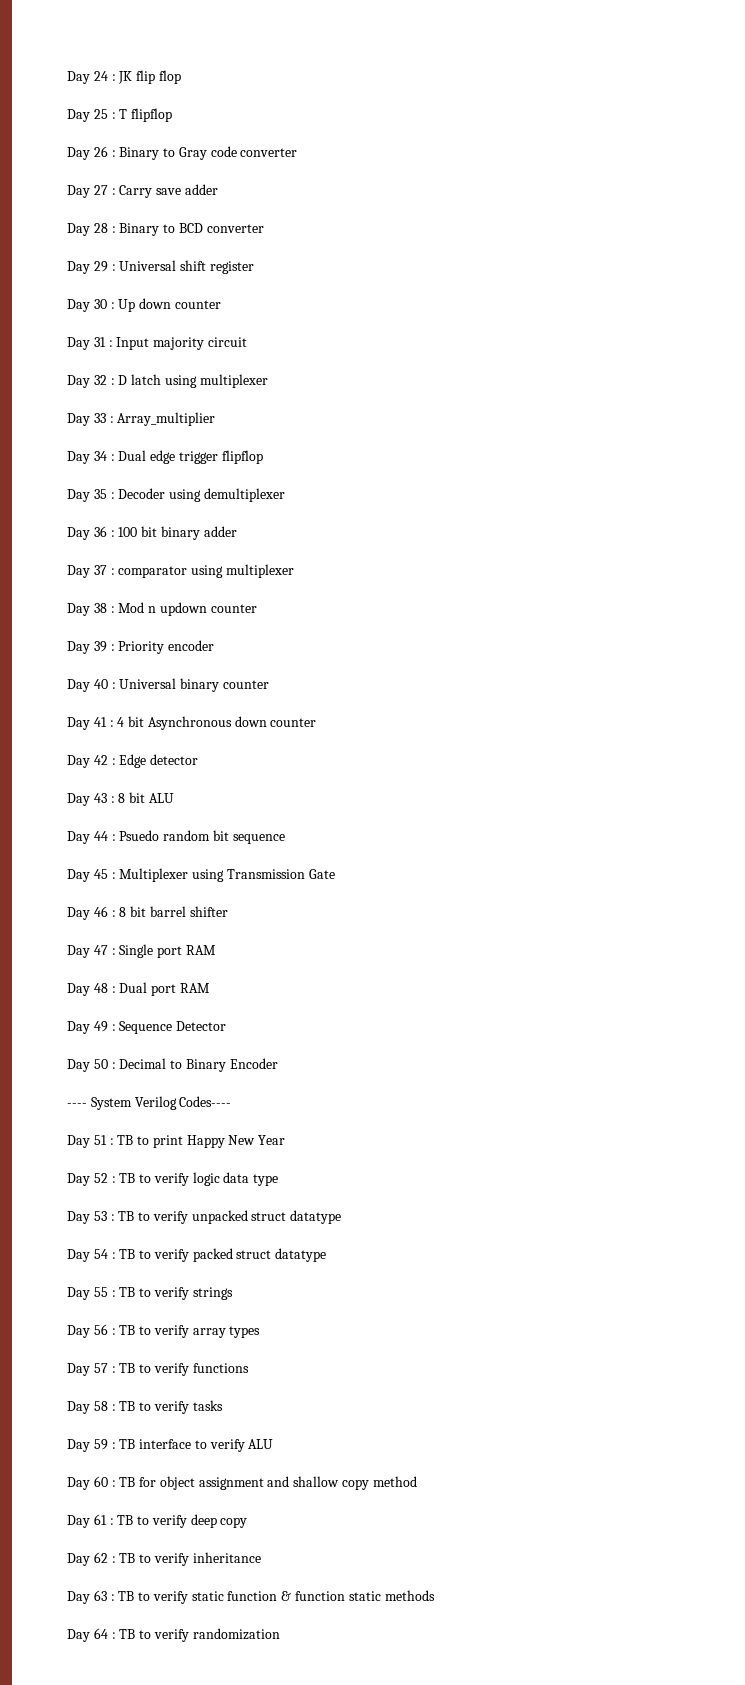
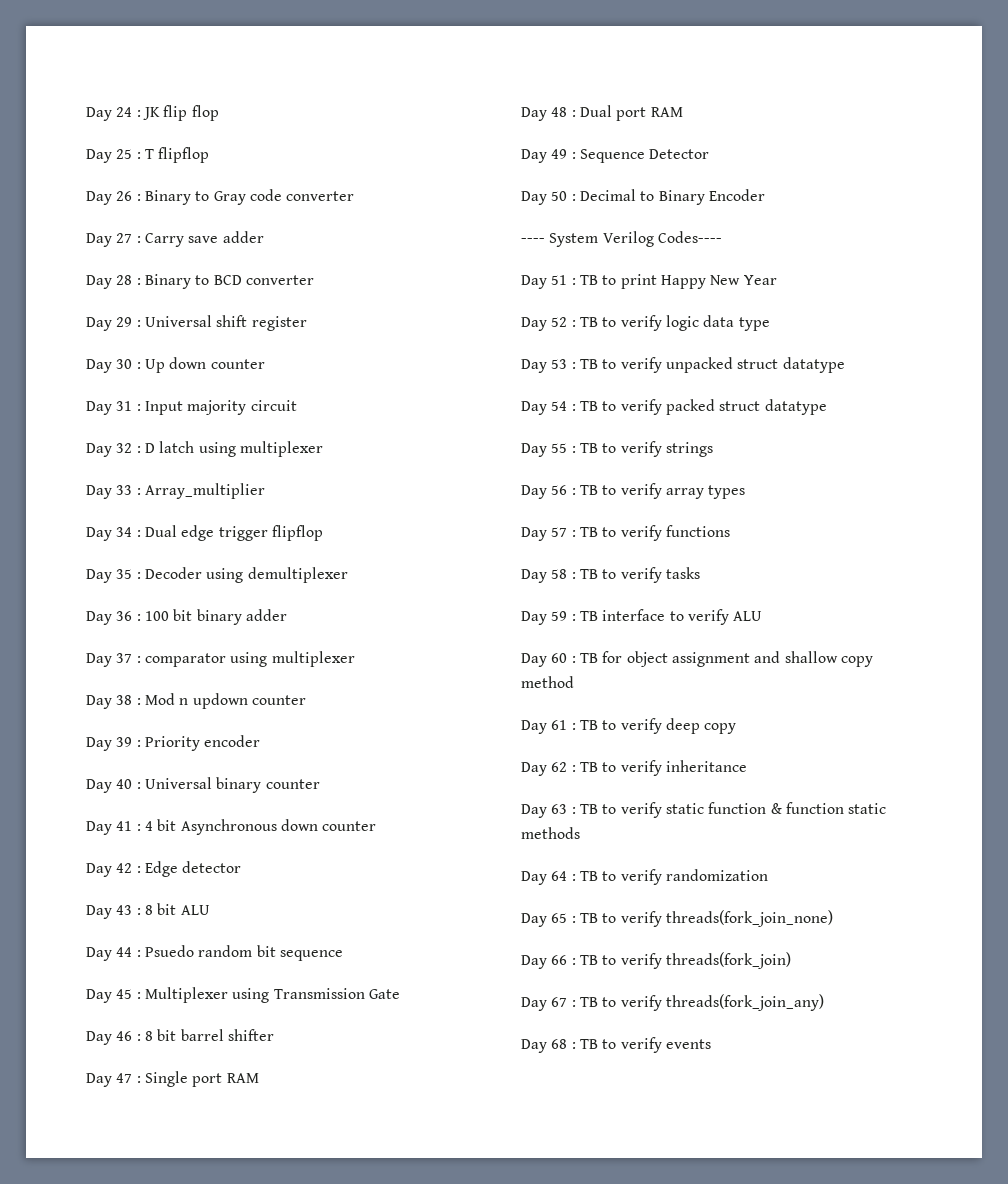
(280, 1634) none -> [521,910,833,927] [521,952,791,969] [521,994,824,1011] [521,1037,711,1053] // Day 65 : TB to verify threads(fork_join_none) // Day 66 : TB to verify threads(fork_join) // Day 67 : TB to verify threads(fork_join_any) // Day 68 : TB to verify events

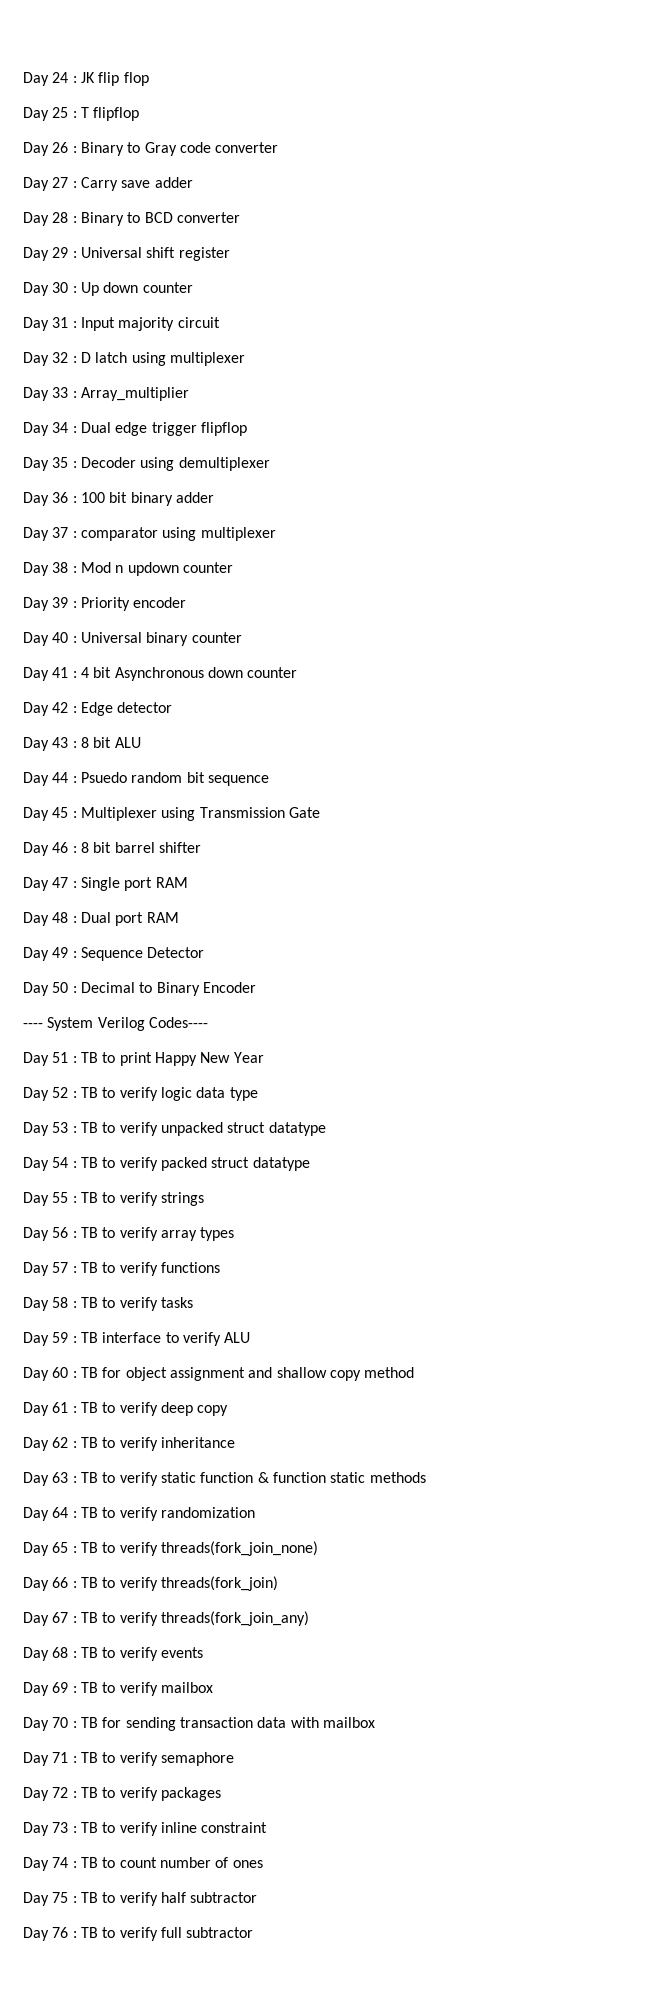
(711, 1044) none -> [23,1682,213,1696] [23,1717,375,1731] [23,1752,234,1766] [23,1787,221,1801] [23,1822,268,1836] [23,1857,263,1871] [23,1892,258,1906] [23,1927,254,1941] // Day 69 : TB to verify mailbox // Day 70 : TB for sending transaction data with mailbox // Day 71 : TB to verify semaphore // Day 72 : TB to verify packages // Day 73 : TB to verify inline constraint // Day 74 : TB to count number of ones // Day 75 : TB to verify half subtractor // Day 76 : TB to verify full subtractor

